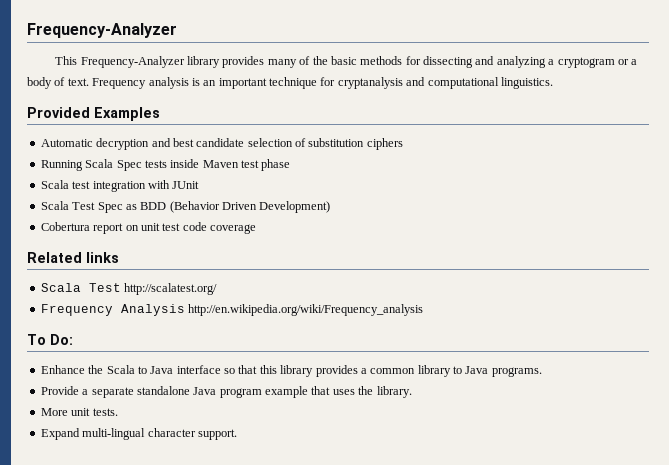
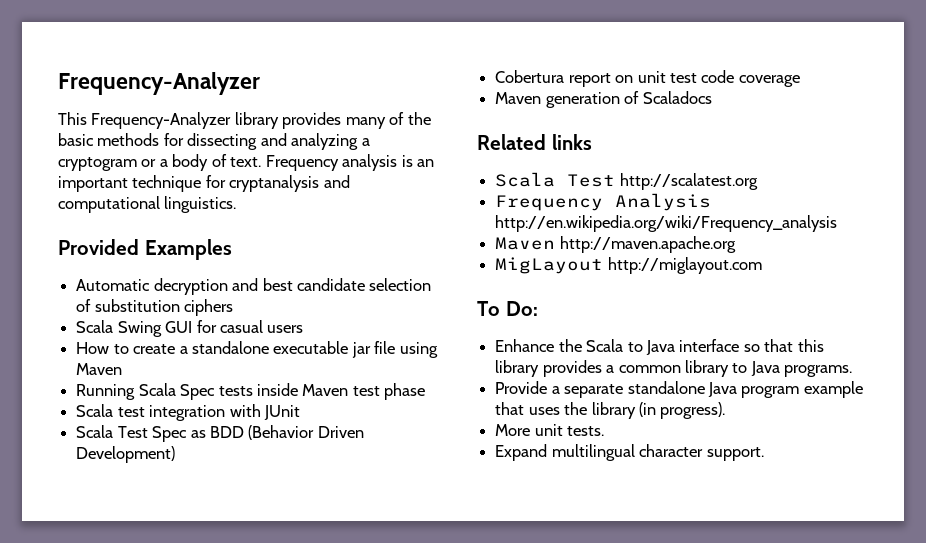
(403, 144) none -> [76,320,304,337] [76,341,438,358] [76,363,123,375] // Scala Swing GUI for casual users // How to create a standalone executable jar file using Maven
(256, 229) none -> [495,91,712,108] // Maven generation of Scaladocs
[124,283,218,295] http://scalatest.org/ -> [619,173,758,190] http://scalatest.org
(424, 310) none -> [495,236,736,253] [495,257,762,274] // Maven http://maven.apache.org // MigLayout http://miglayout.com
[376,386,412,398] library. -> [591,402,726,419] library (in progress).
[82,428,146,440] multi-lingual -> [551,444,635,461] multilingual

